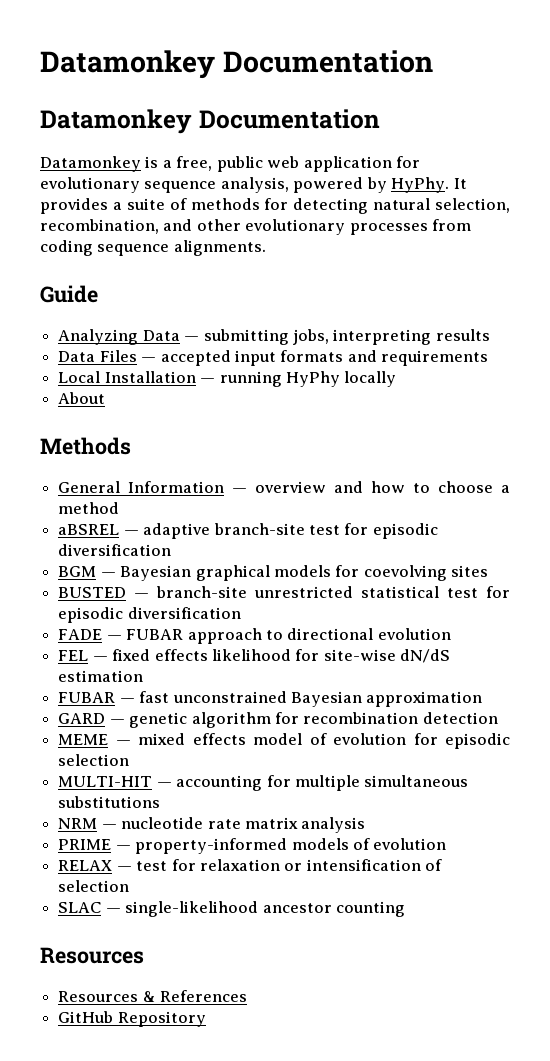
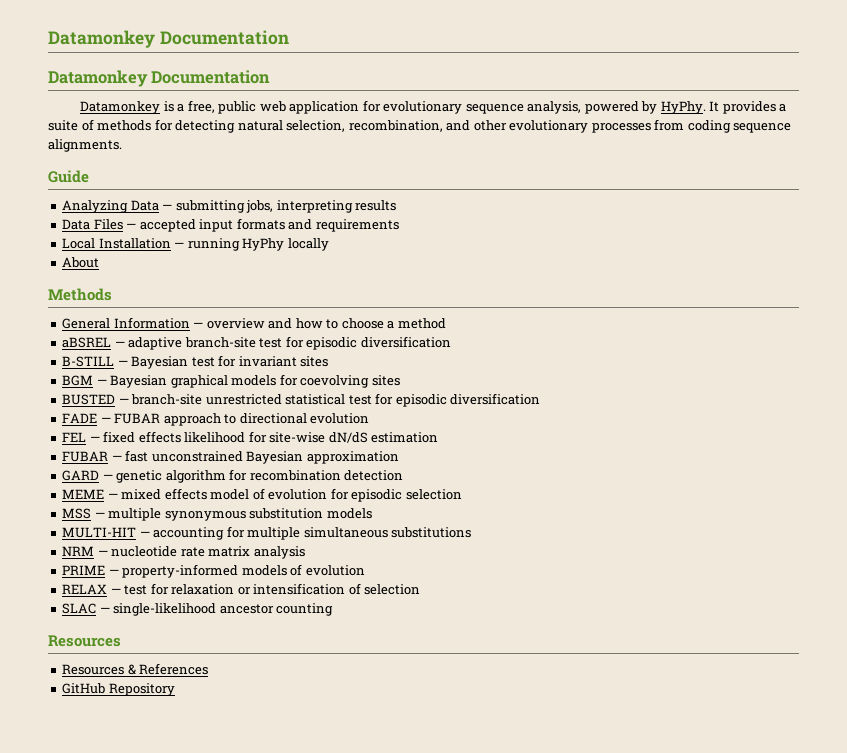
(172, 550) none -> [62,355,329,369] // B-STILL — Bayesian test for invariant sites
(130, 760) none -> [62,508,372,521] // MSS — multiple synonymous substitution models

